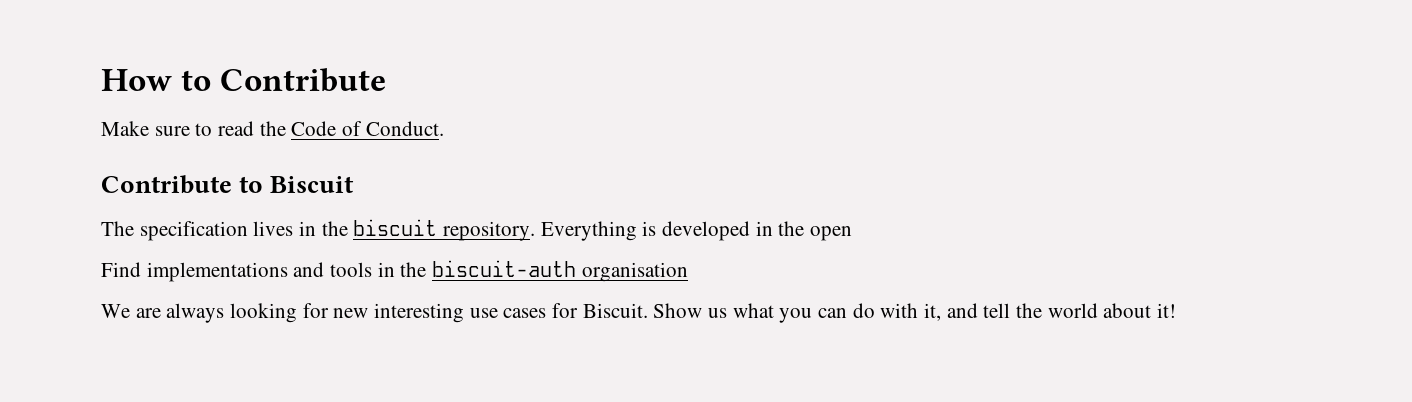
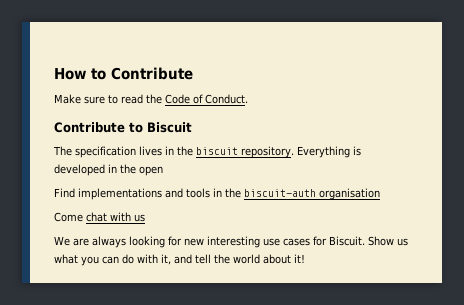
(688, 272) none -> [54,212,145,222] // Come chat with us

